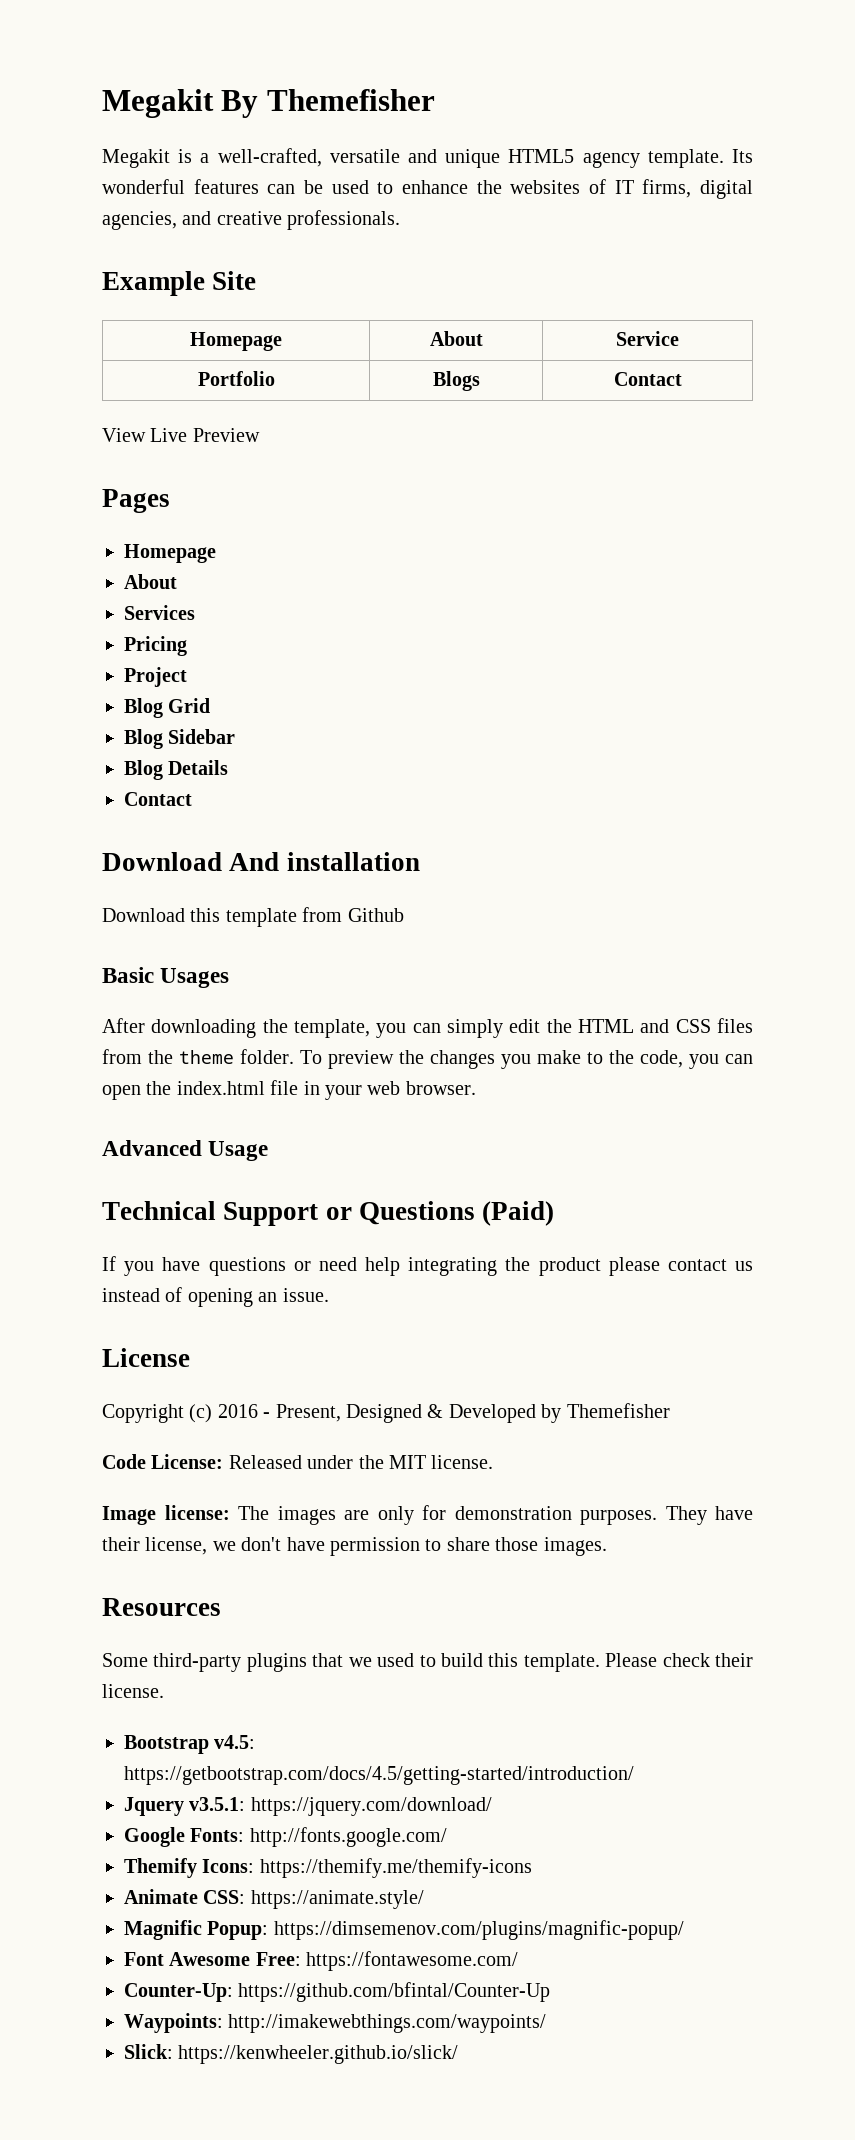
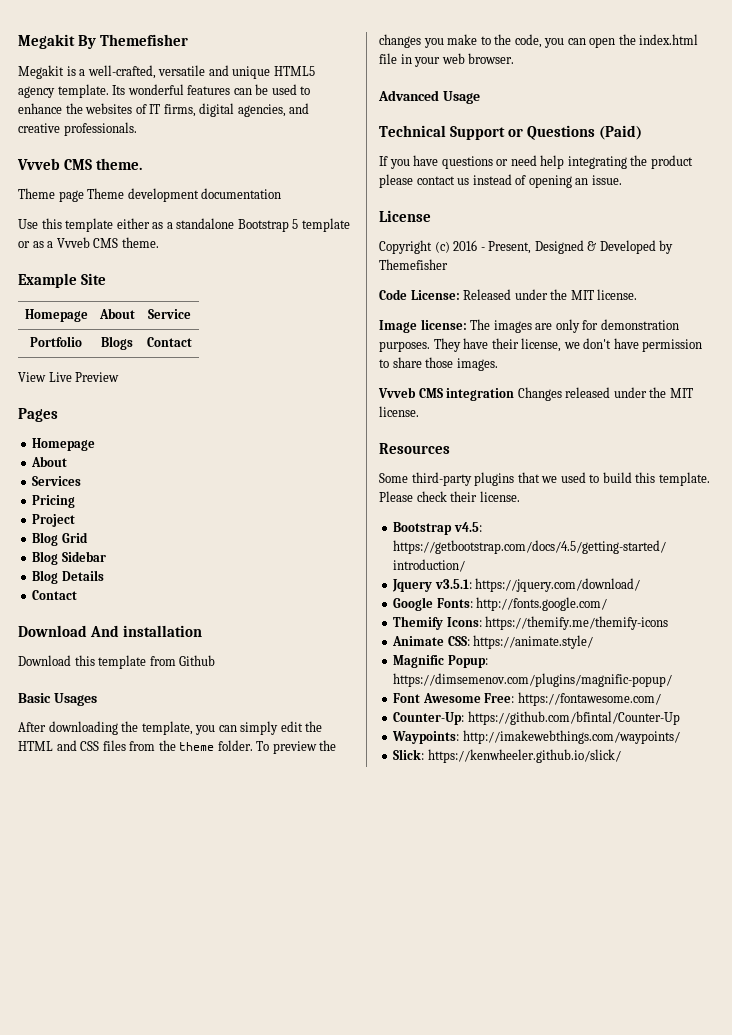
(401, 220) none -> [17,158,142,170] [18,188,282,202] [18,218,350,232] [18,237,159,248] // Vvveb CMS theme. // Theme page Theme development documentation // Use this template either as a standalone Bootstrap 5 template or as a Vvveb CMS theme.
(607, 1546) none -> [378,387,693,401] [379,406,419,417] // Vvveb CMS integration Changes released under the MIT license.

